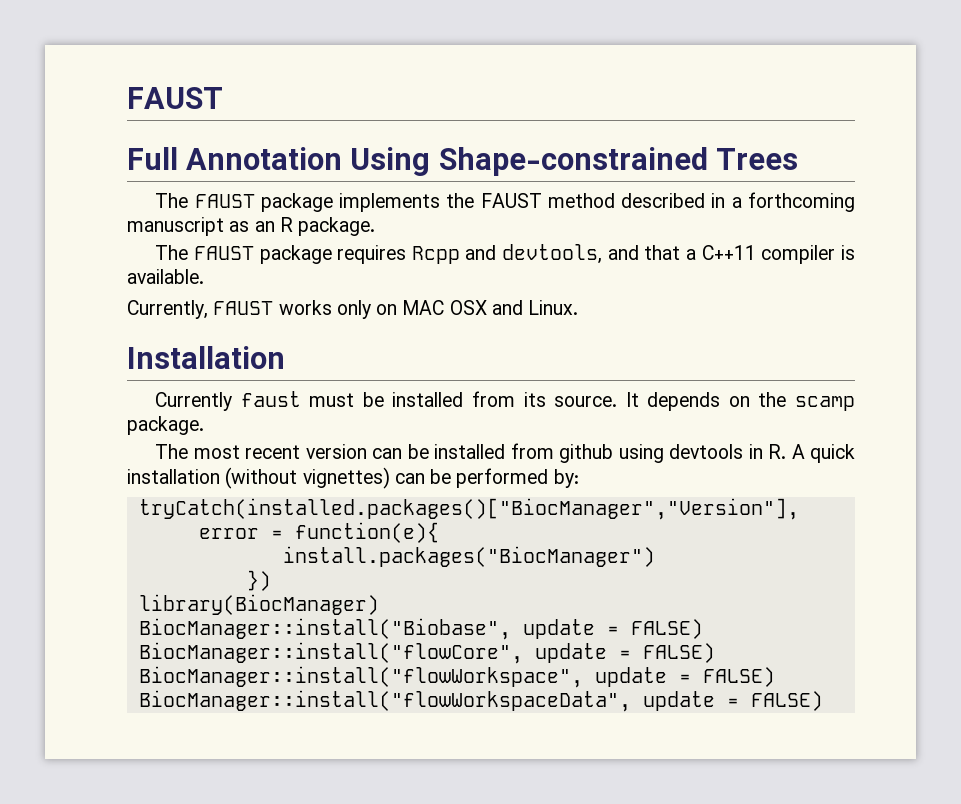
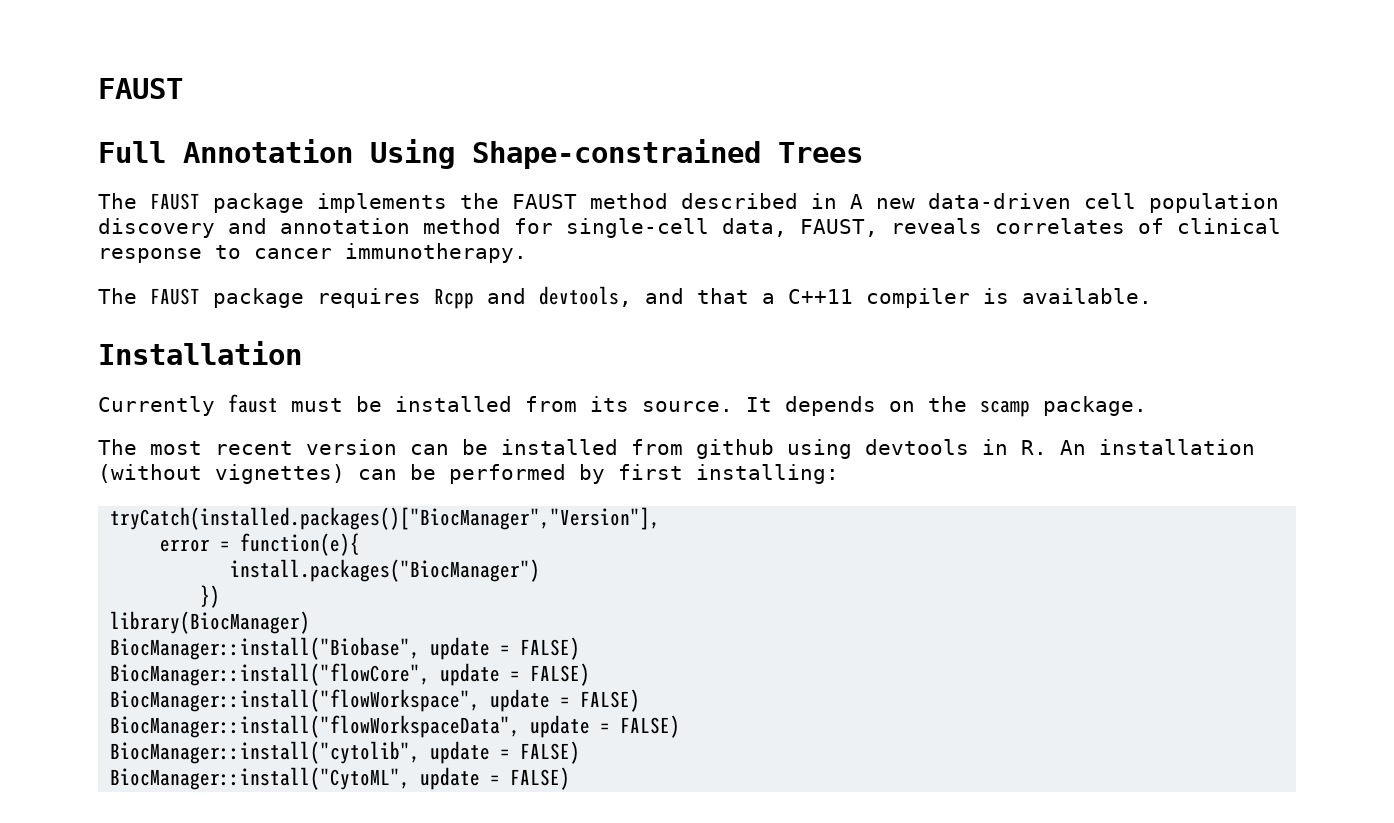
[731,192,855,212] [127,217,376,236] a forthcoming manuscript as an R package. -> [850,193,1279,213] [98,218,1281,238] [98,243,527,263] A new data-driven cell population discovery and annotation method for single-cell data, FAUST, reveals correlates of clinical response to cancer immunotherapy.
[127,300,579,319] // Currently, FAUST works only on MAC OSX and Linux. -> (1152, 296) none
[791,444,855,463] A quick -> [1060,440,1086,455] An
[553,469,579,488] by: -> [579,464,839,484] by first installing:
(823, 701) none -> [110,741,581,764] [110,767,571,790] // BiocManager::install("cytolib", update = FALSE) // BiocManager::install("CytoML", update = FALSE)

